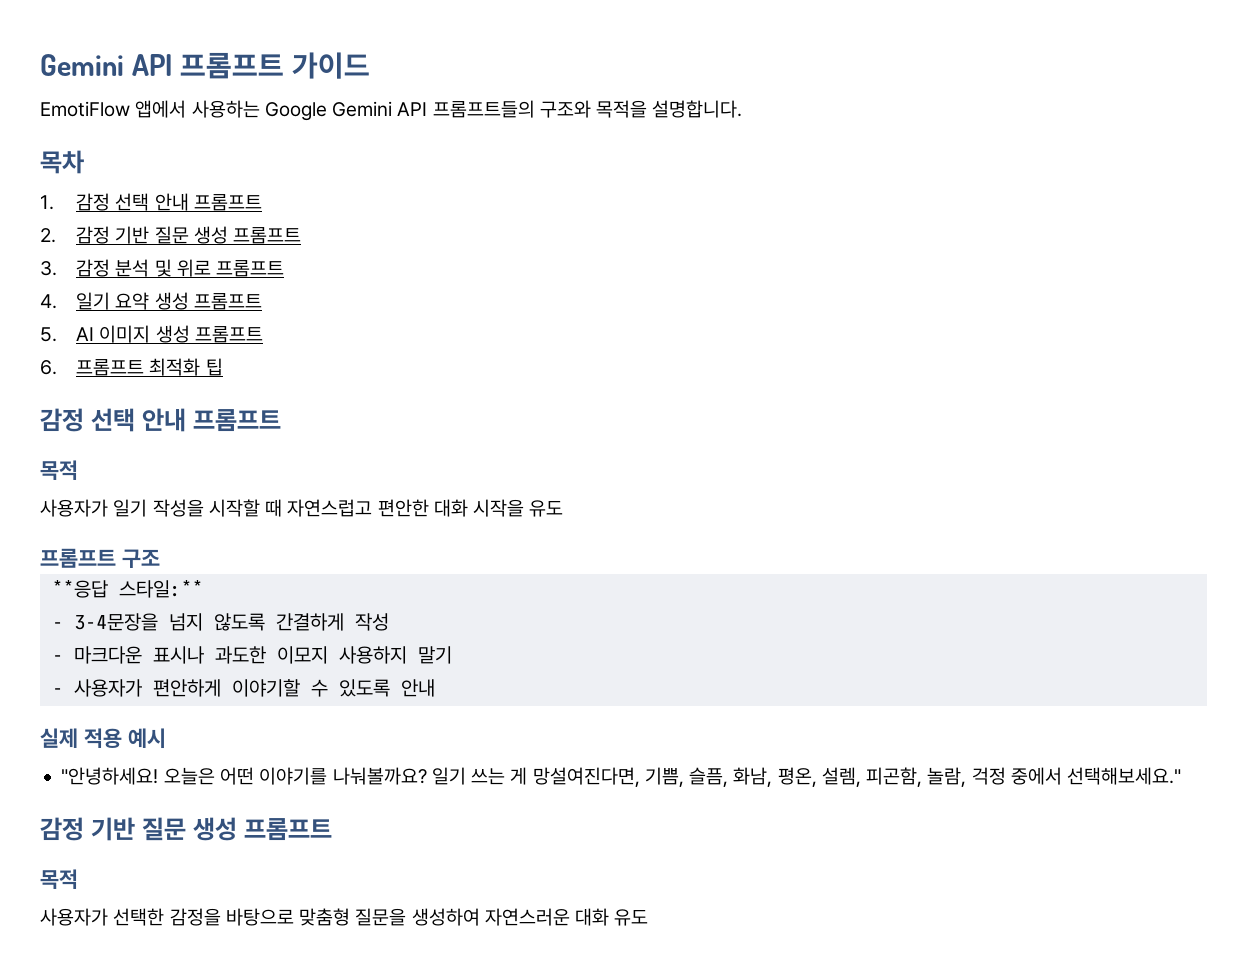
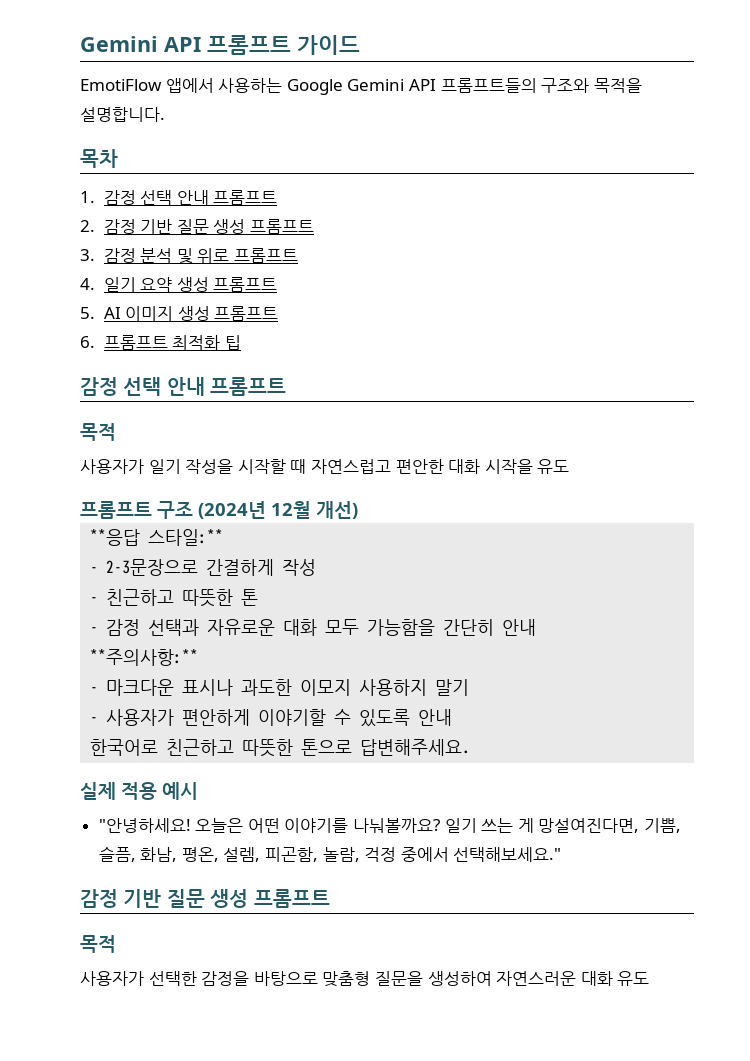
(160, 558) none -> [198,501,358,519] (2024년 12월 개선)
[73,613,265,631] 3-4문장을 넘지 않도록 -> [106,559,199,576] 2-3문장으로
(389, 622) none -> [90,589,259,607] [90,619,537,636] [90,649,199,666] // - 친근하고 따뜻한 톤 // - 감정 선택과 자유로운 대화 모두 가능함을 간단히 안내 // **주의사항:**
(435, 688) none -> [90,739,471,757] // 한국어로 친근하고 따뜻한 톤으로 답변해주세요.

